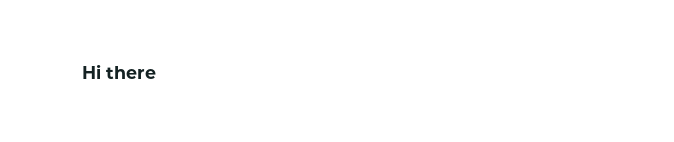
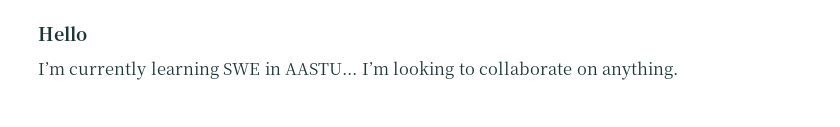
[82,64,156,79] Hi there -> [38,26,87,41] [38,61,679,80] Hello // I’m currently learning SWE in AASTU... I’m looking to collaborate on anything.

